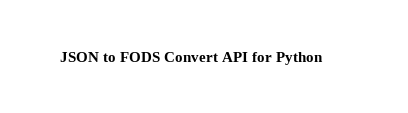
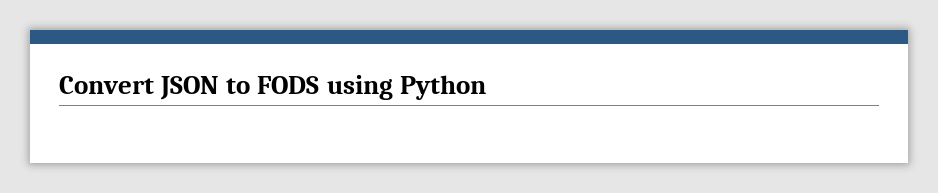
(60, 57) none -> [59,76,154,94] Convert
[164,52,273,62] Convert API for -> [326,75,393,100] using

